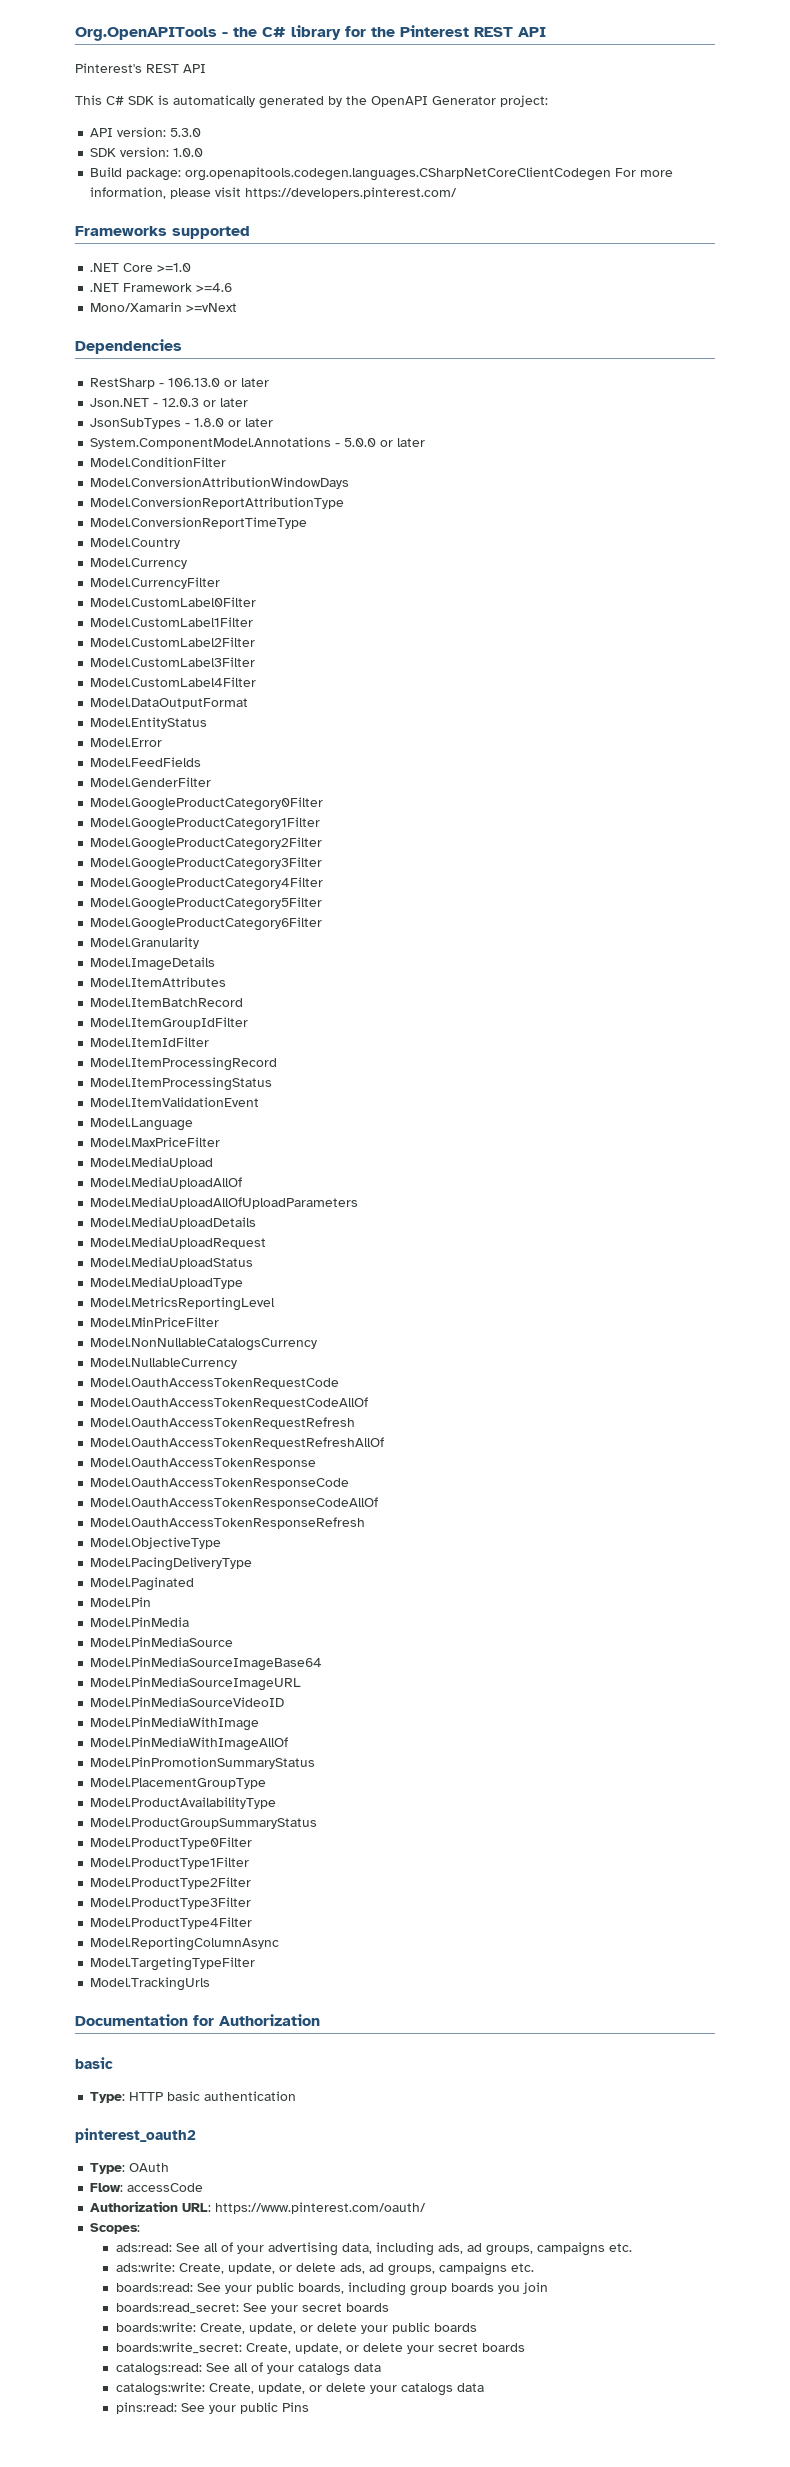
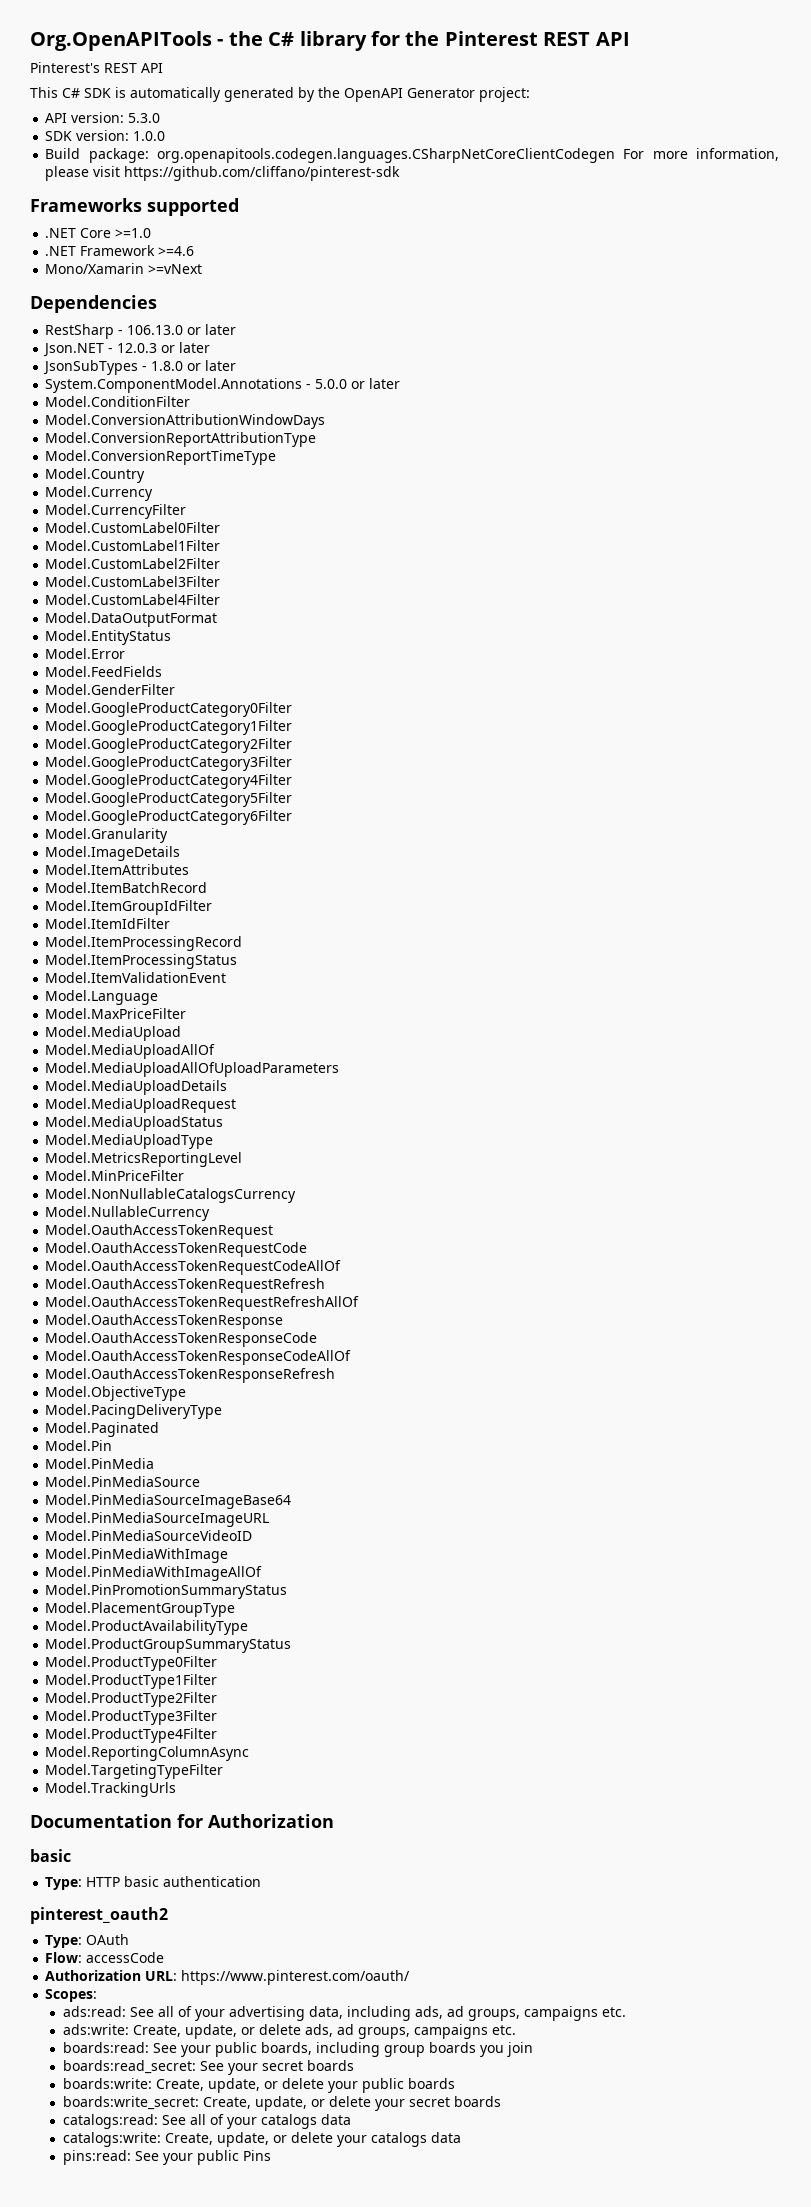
[245,187,458,199] https://developers.pinterest.com/ -> [124,166,401,181] https://github.com/cliffano/pinterest-sdk
(238, 1363) none -> [45,1224,274,1239] // Model.OauthAccessTokenRequest

